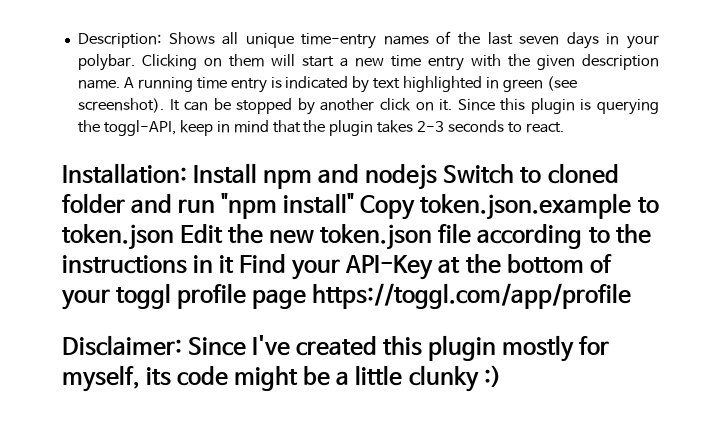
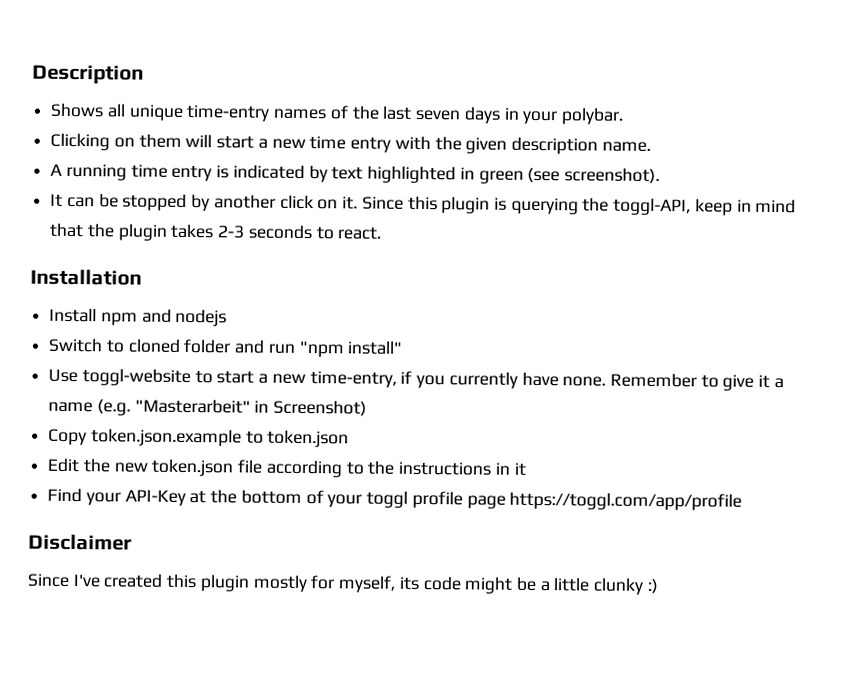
[77,33,161,48] Description: -> [32,64,144,85] Description //
(135, 62) none -> (623, 116) //
(120, 84) none -> (651, 146) //
(164, 105) none -> (660, 176) //
[62,163,187,184] Installation: -> [30,268,142,286] Installation //
(438, 177) none -> (228, 317) //
(355, 203) none -> [48,368,784,391] [48,398,368,417] // Use toggl-website to start a new time-entry, if you currently have none. Remember to give it a name (e.g. "Masterarbeit" in Screenshot) //
(174, 237) none -> (350, 438) //
(235, 264) none -> (526, 469) //
[62,335,182,356] Disclaimer: -> [28,533,132,551] Disclaimer //

